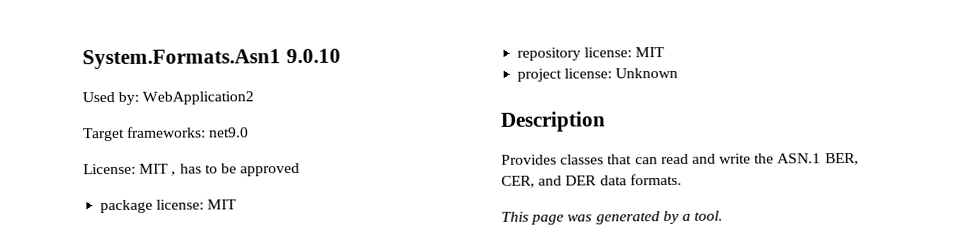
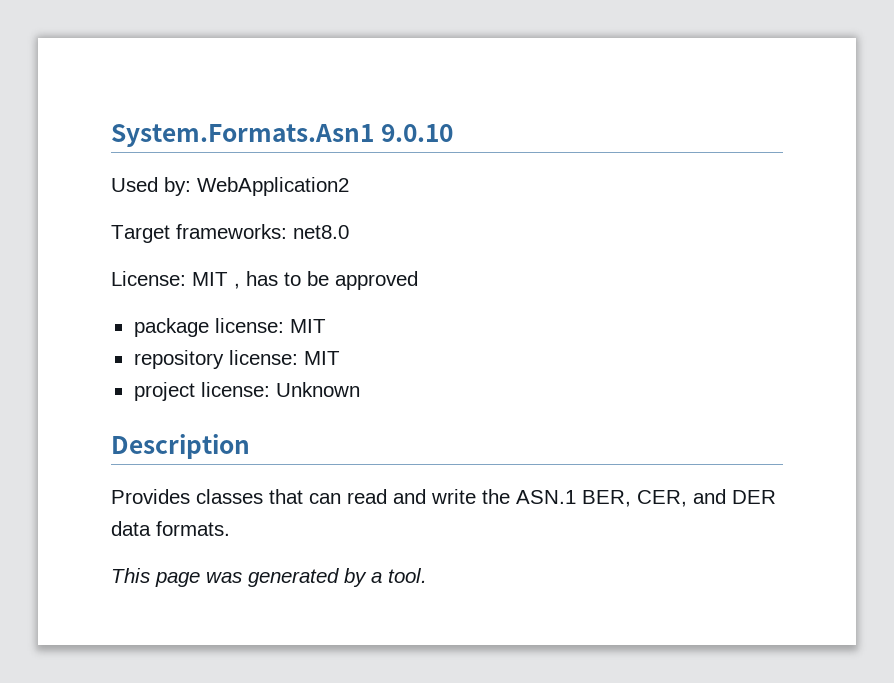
[209,127,250,138] net9.0 -> [293,225,349,239] net8.0

